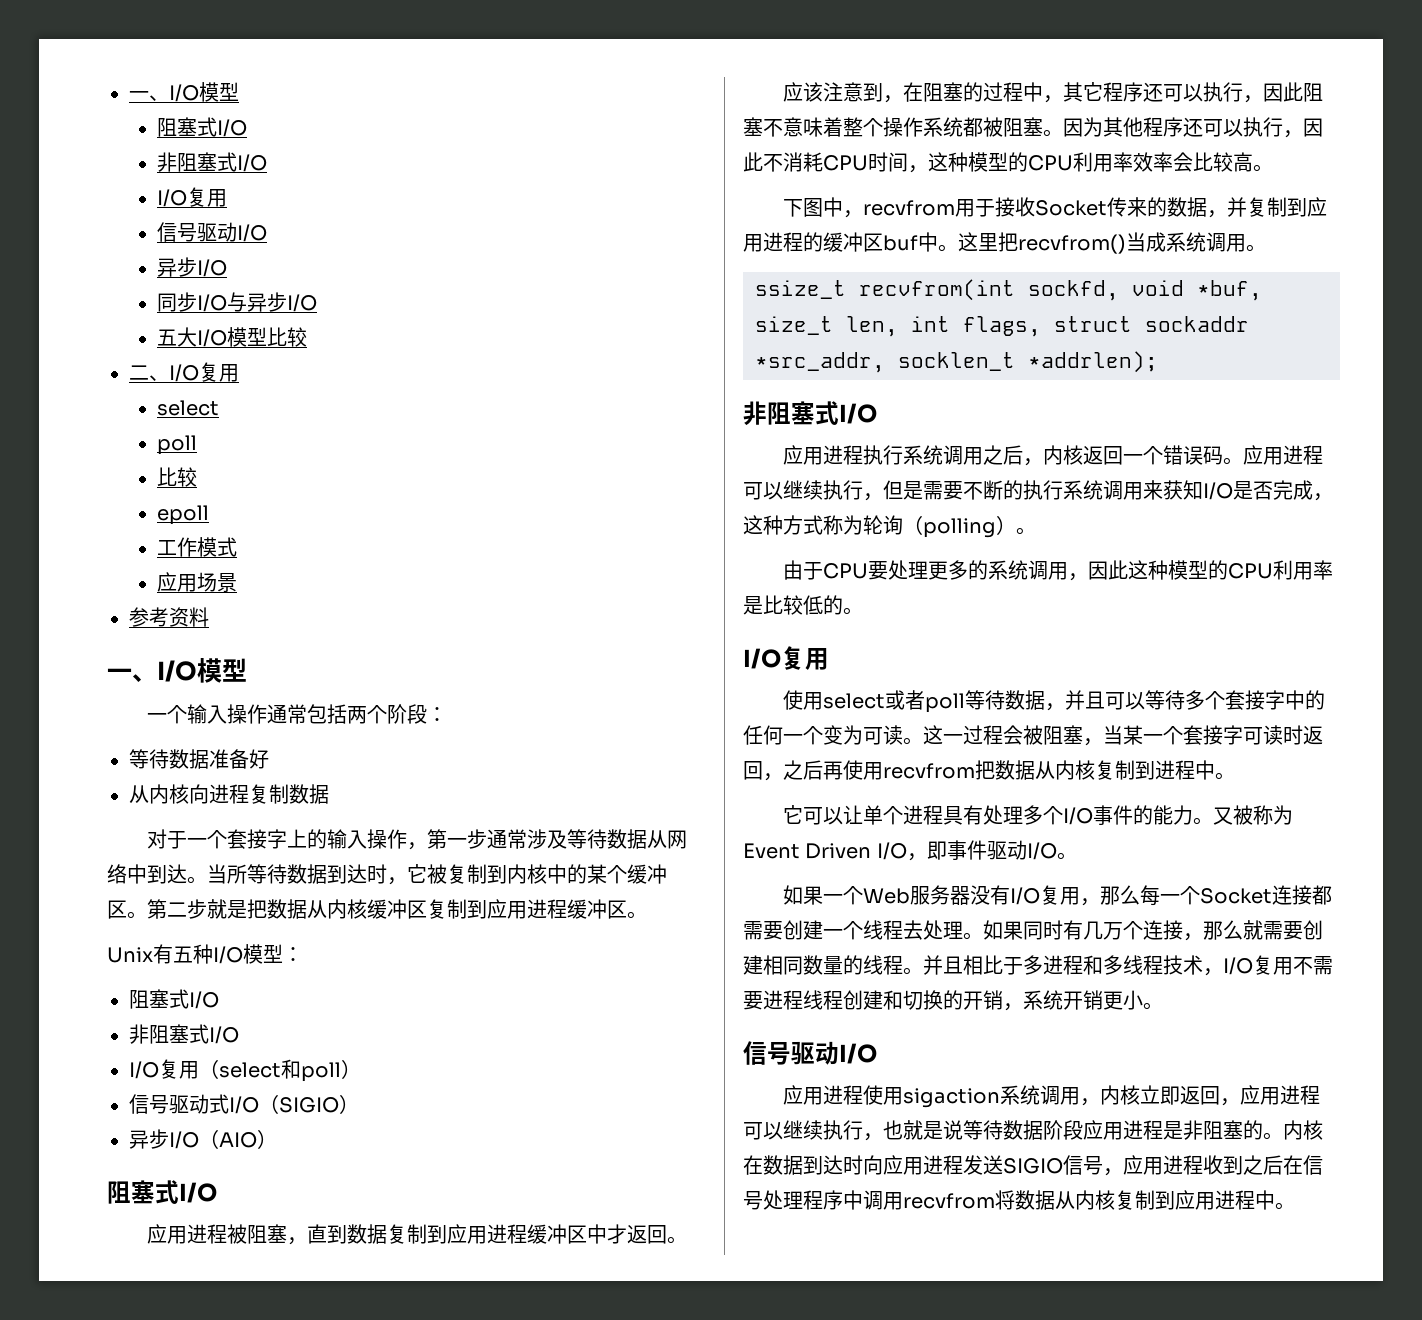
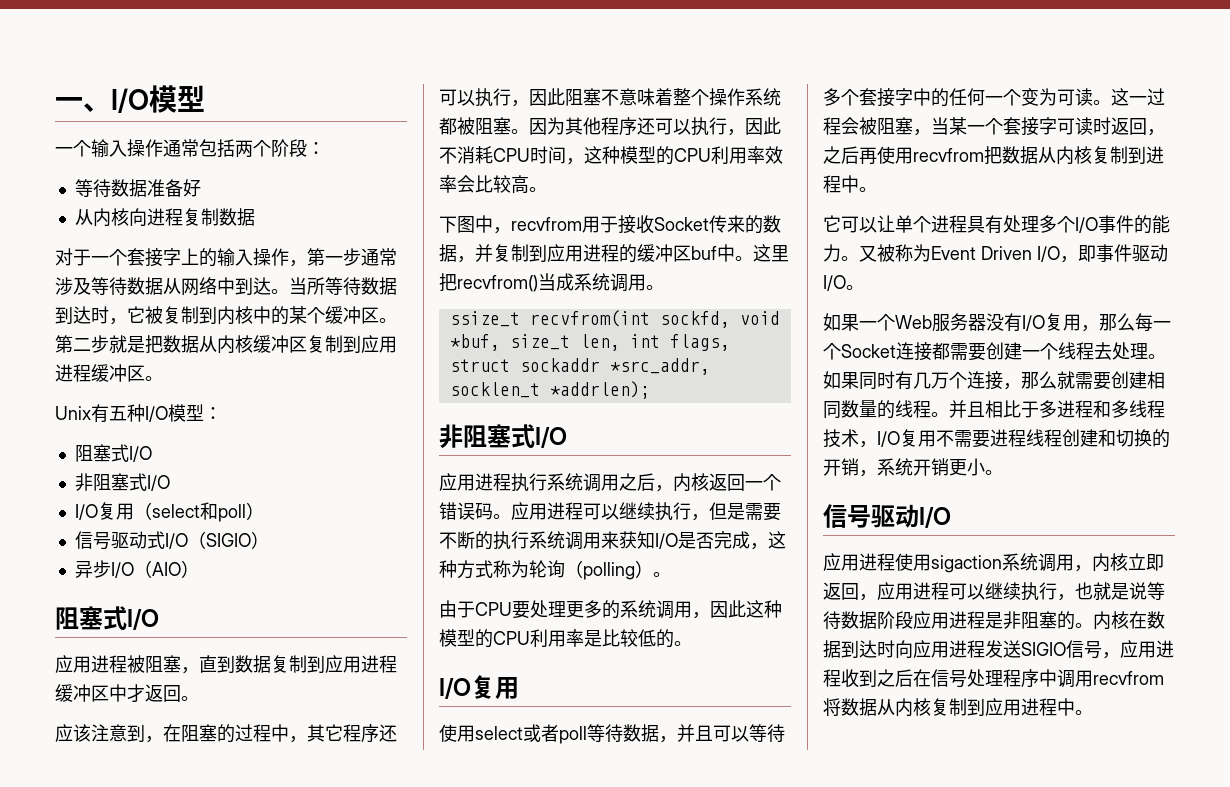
[129,82,239,102] [156,117,247,137] [156,152,267,172] [156,187,227,207] [156,222,267,242] [156,257,227,277] [156,292,317,312] [156,327,307,347] [129,362,239,382] [156,400,219,416] [156,435,197,455] [156,467,197,487] [156,505,209,525] [156,537,237,557] [156,572,237,592] [129,607,209,627] [107,658,247,683] 一、I/O模型 // 阻塞式I/O // 非阻塞式I/O // I/O复用 // 信号驱动I/O // 异步I/O // 同步I/O与异步I/O // 五大I/O模型比较 // 二、I/O复用 // select // poll // 比较 // epoll // 工作模式 // 应用场景 // 参考资料 // 一、I/O模型 -> [55,85,205,113] 一、I/O模型

